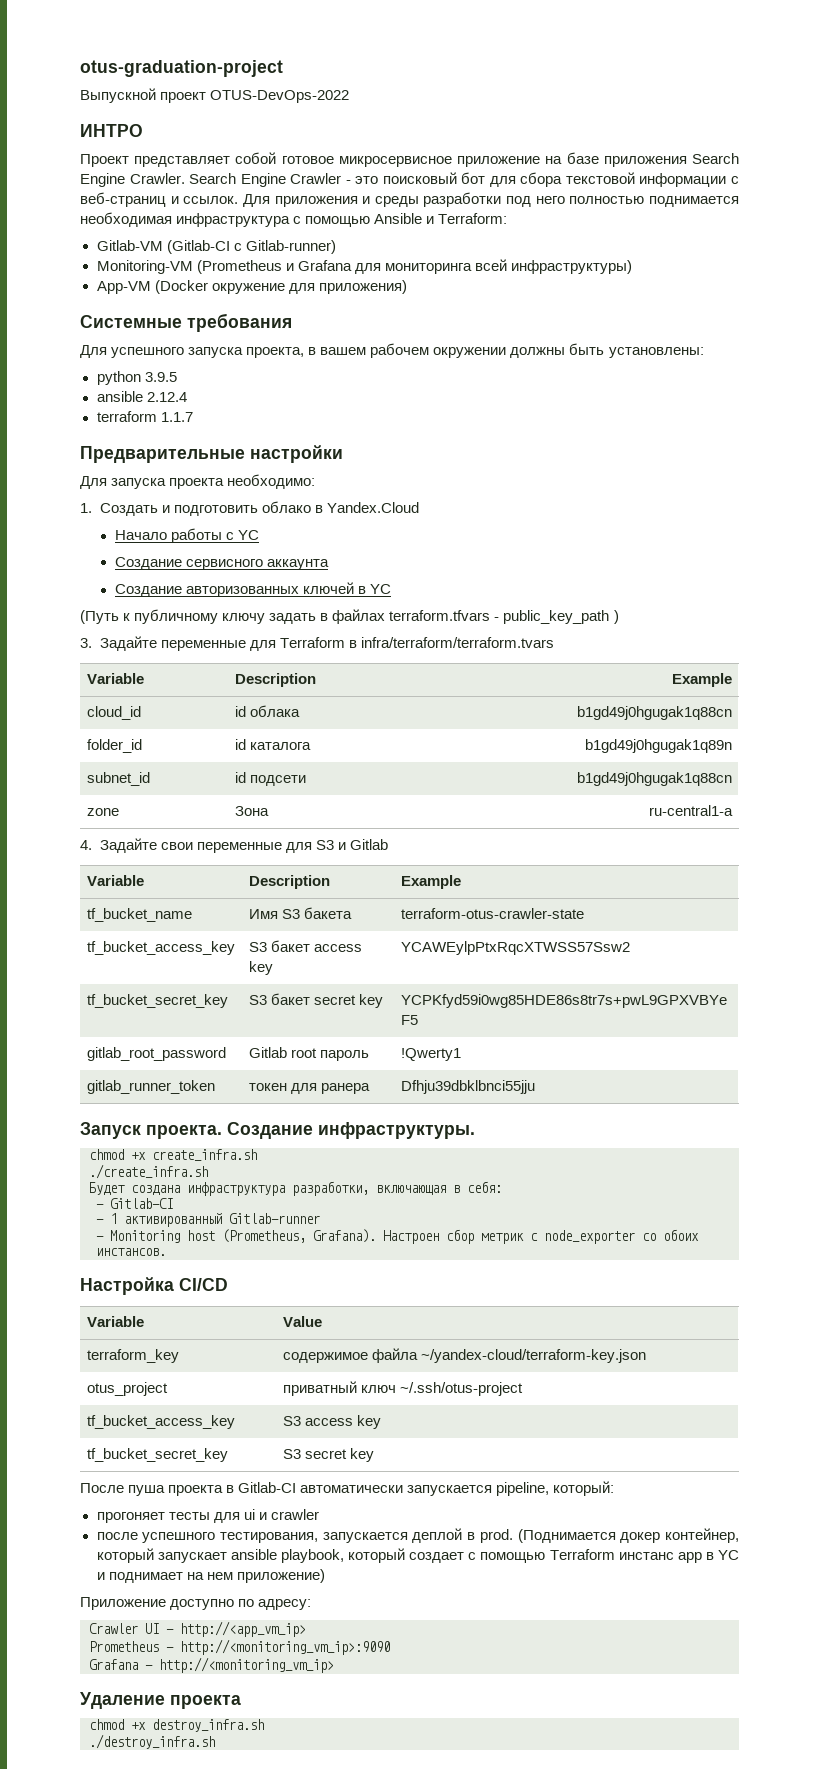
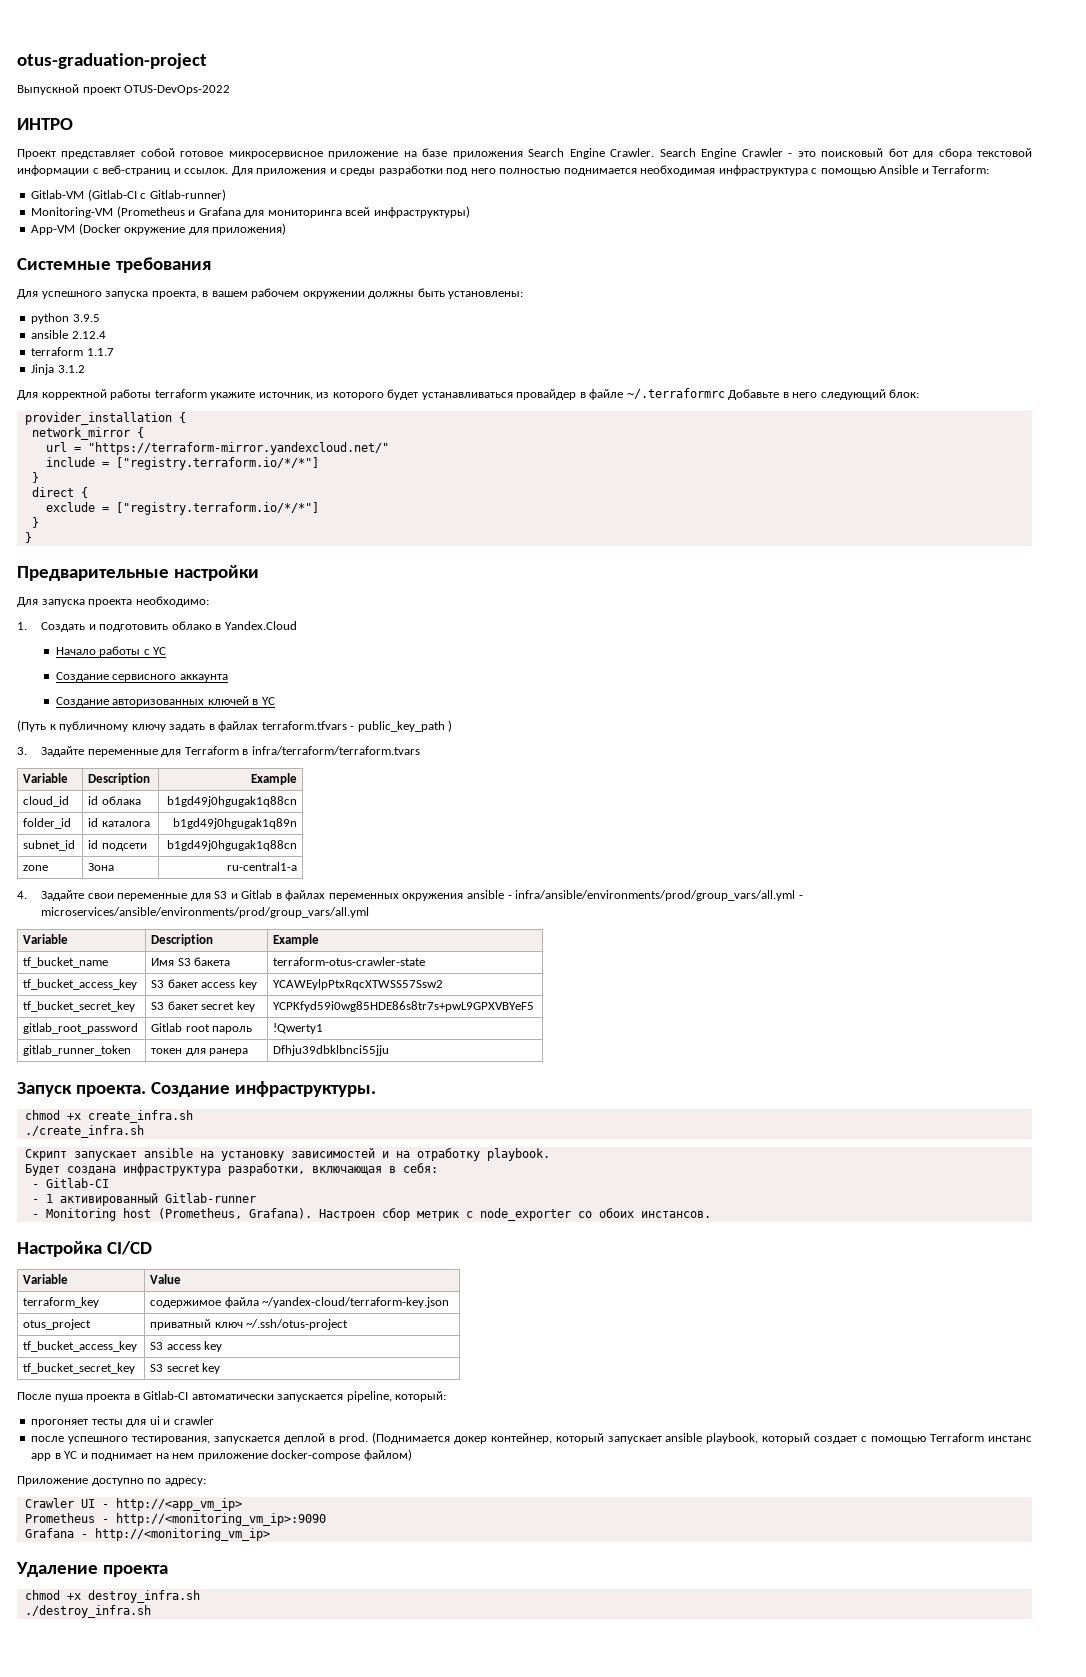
(193, 417) none -> [31,364,85,375] [17,388,920,400] [24,412,186,425] [31,427,144,440] [45,442,389,455] [45,457,319,470] [31,472,39,483] [31,487,88,498] [45,502,319,515] [31,517,39,528] [24,532,32,543] // Jinja 3.1.2 // Для корректной работы terraform укажите источник, из которого будет устанавливаться провайдер в файле ~/.terraformrc Добавьте в него следующий блок: // provider_installation { // network_mirror { // url = "https://terraform-mirror.yandexcloud.net/" // include = ["registry.terraform.io/*/*"] // } // direct { // exclude = ["registry.terraform.io/*/*"] // } // }
(388, 844) none -> [275,890,803,901] [41,907,370,918] в файлах переменных окружения ansible - infra/ansible/environments/prod/group_vars/all.yml - microservices/ansible/environments/prod/group_vars/all.yml
(208, 1171) none -> [24,1148,550,1161] // Cкрипт запускает ansible на установку зависимостей и на отработку playbook.
[236,1569,325,1583] приложение) -> [197,1449,412,1461] приложение docker-compose файлом)

